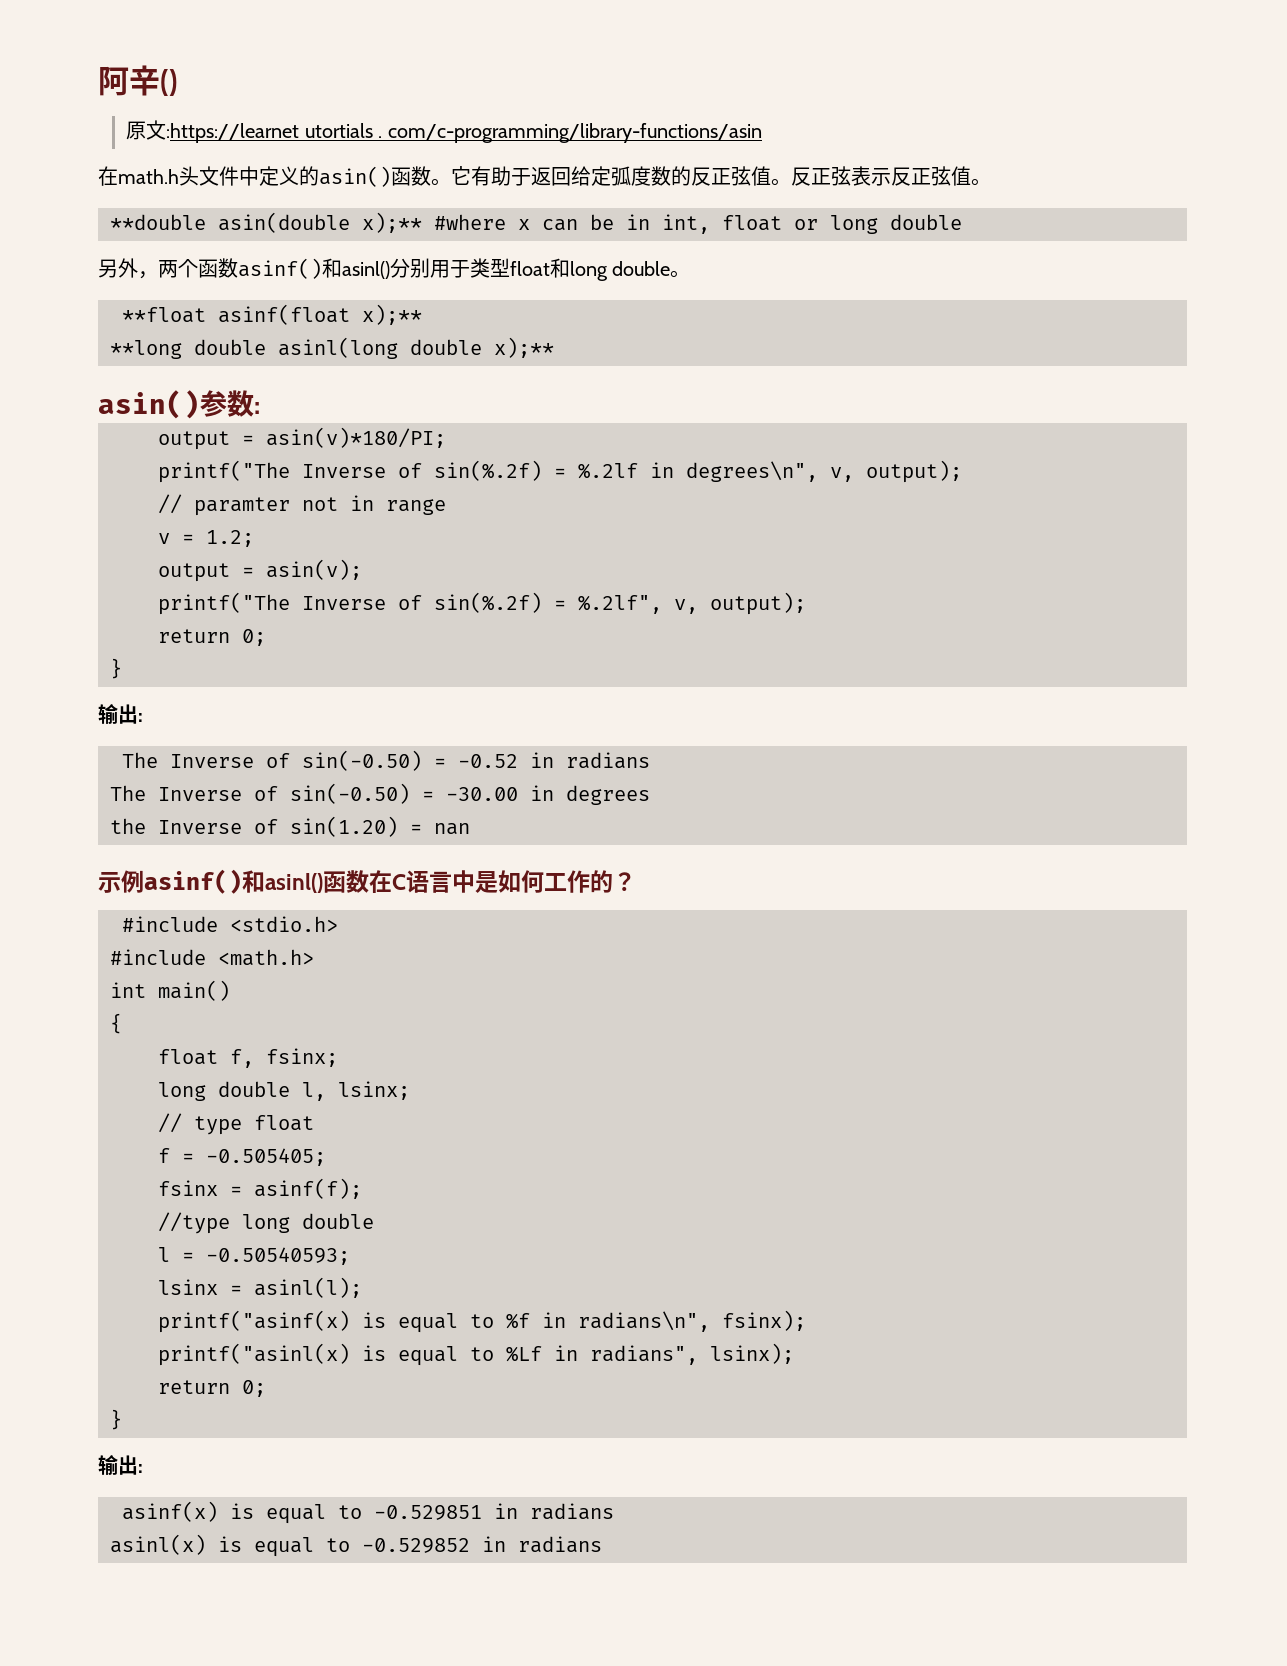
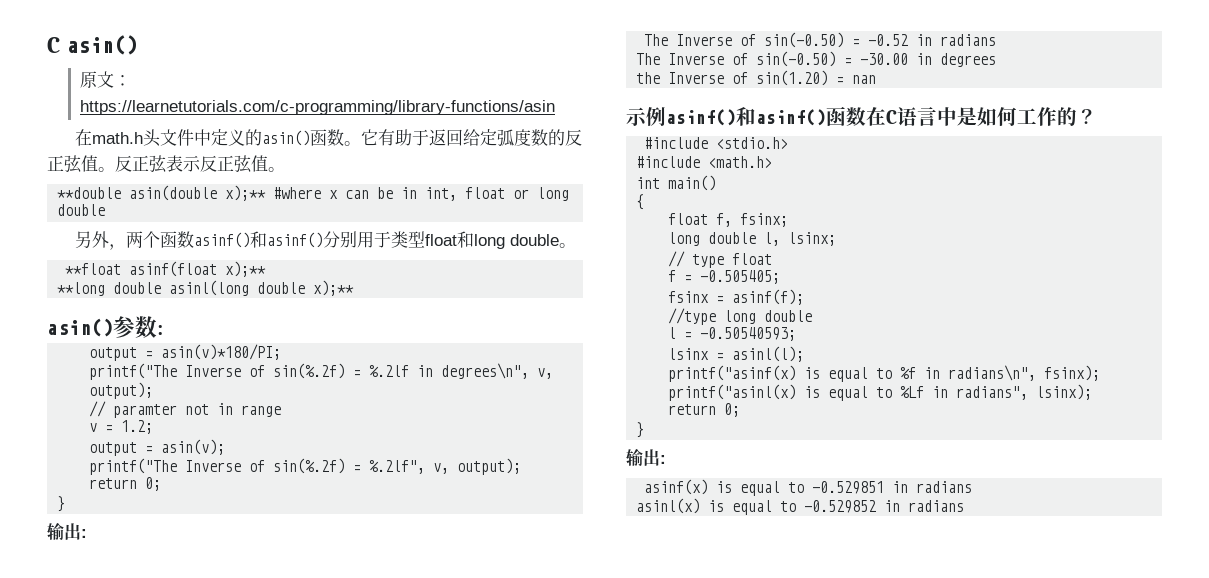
[98,65,178,96] 阿辛() -> [47,35,139,55] C asin()
[166,123,762,143] :https://learnet utortials . com/c-programming/library-functions/asin -> [114,75,132,86] [80,100,556,115] ：https://learnetutorials.com/c-programming/library-functions/asin
[342,261,390,279] asinl() -> [267,232,324,248] asinf()
[265,873,323,893] asinl() -> [756,109,826,126] asinf()

